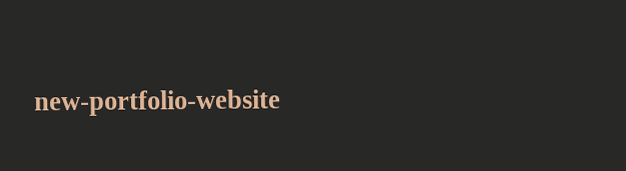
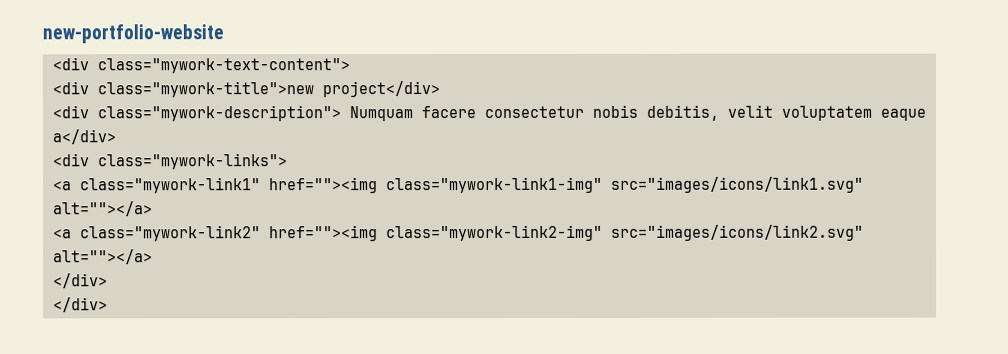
(281, 103) none -> [51,57,350,74] [51,81,440,98] [51,104,926,122] [51,129,116,145] [51,153,287,170] [52,176,864,194] [52,201,153,217] [52,224,864,242] [52,249,153,265] [52,273,108,289] [52,297,108,313] // <div class="mywork-text-content"> // <div class="mywork-title">new project</div> // <div class="mywork-description"> Numquam facere consectetur nobis debitis, velit voluptatem eaque a</div> // <div class="mywork-links"> // <a class="mywork-link1" href=""><img class="mywork-link1-img" src="images/icons/link1.svg" alt=""></a> // <a class="mywork-link2" href=""><img class="mywork-link2-img" src="images/icons/link2.svg" alt=""></a> // </div> // </div>

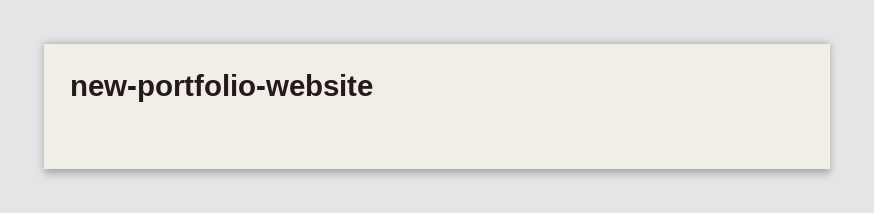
[51,57,350,74] [51,81,440,98] [51,104,926,122] [51,129,116,145] [51,153,287,170] [52,176,864,194] [52,201,153,217] [52,224,864,242] [52,249,153,265] [52,273,108,289] [52,297,108,313] // <div class="mywork-text-content"> // <div class="mywork-title">new project</div> // <div class="mywork-description"> Numquam facere consectetur nobis debitis, velit voluptatem eaque a</div> // <div class="mywork-links"> // <a class="mywork-link1" href=""><img class="mywork-link1-img" src="images/icons/link1.svg" alt=""></a> // <a class="mywork-link2" href=""><img class="mywork-link2-img" src="images/icons/link2.svg" alt=""></a> // </div> // </div> -> (373, 88) none

